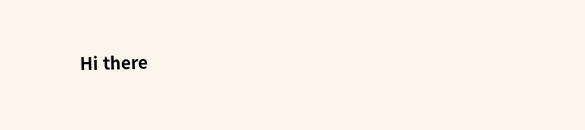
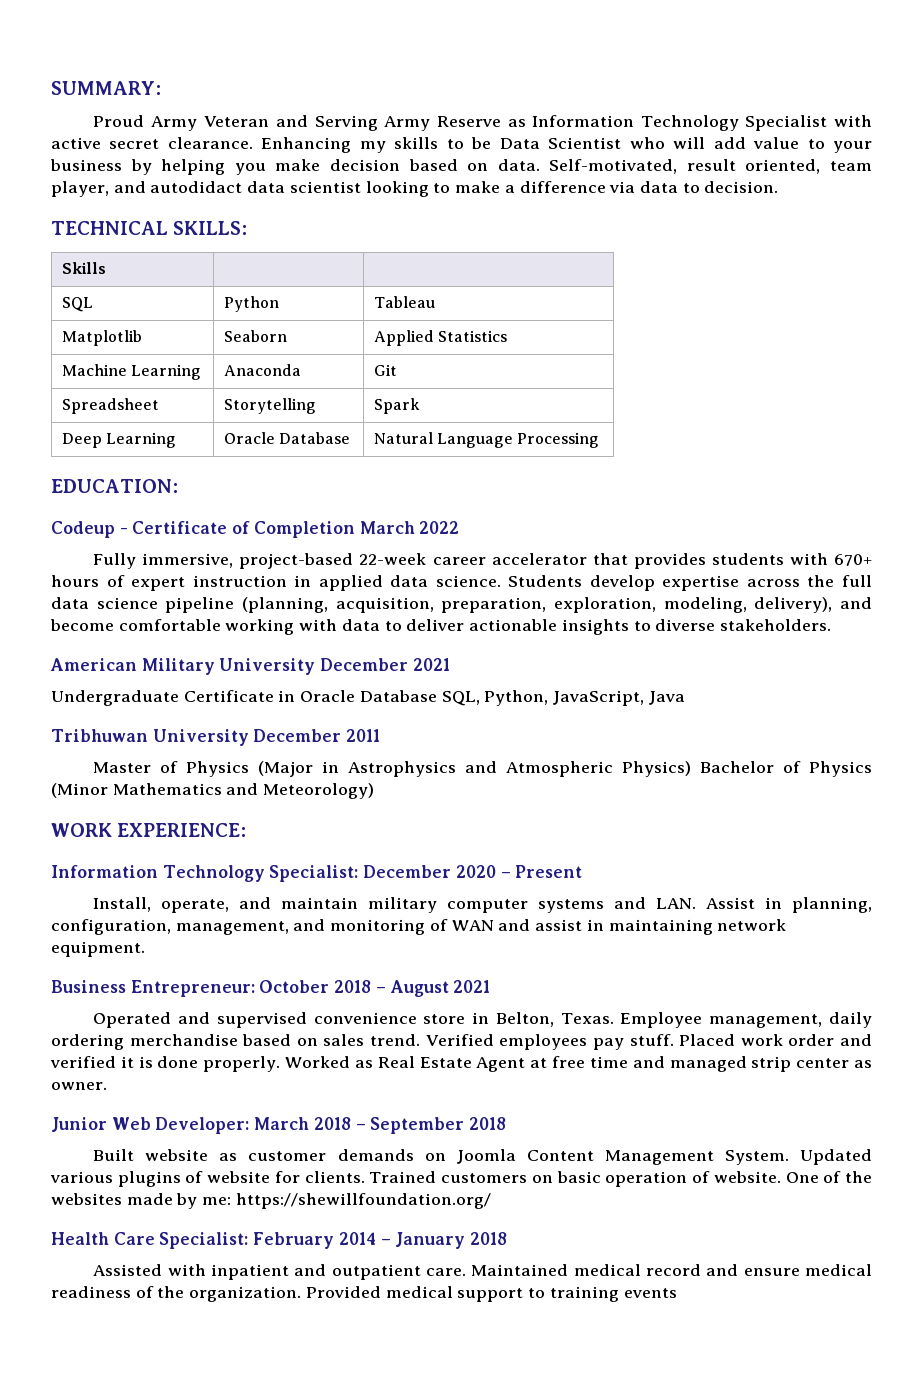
[79,54,149,71] Hi there -> [51,81,161,95] [93,115,872,131] [51,137,872,153] [50,159,873,175] [51,181,779,197] [51,221,248,235] [61,262,106,274] [61,297,93,312] [223,296,279,312] [373,296,435,308] [61,330,142,346] [223,330,287,342] [373,330,507,346] [61,364,201,380] [223,364,301,376] [373,364,397,376] [61,398,159,414] [223,398,316,414] [373,398,420,414] [61,432,176,448] [223,432,350,444] [373,432,600,448] [51,479,178,493] [51,521,460,538] [93,553,872,569] [51,575,873,591] [51,597,872,613] [50,619,831,635] [50,658,450,675] [51,690,685,706] [51,729,381,746] [93,761,872,777] [51,783,375,799] [51,823,247,837] [51,865,583,882] [93,897,872,913] [51,919,787,935] [51,941,145,957] [51,980,491,997] [93,1012,873,1028] [51,1034,873,1050] [50,1056,873,1072] [51,1082,107,1090] [51,1117,507,1134] [93,1149,872,1165] [50,1171,872,1187] [51,1193,491,1209] [51,1232,508,1249] [93,1264,872,1280] [51,1286,677,1302] SUMMARY: // Proud Army Veteran and Serving Army Reserve as Information Technology Specialist with active secret clearance. Enhancing my skills to be Data Scientist who will add value to your business by helping you make decision based on data. Self-motivated, result oriented, team player, and autodidact data scientist looking to make a difference via data to decision. // TECHNICAL SKILLS: // Skills | | // SQL | Python | Tableau // Matplotlib | Seaborn | Applied Statistics // Machine Learning | Anaconda | Git // Spreadsheet | Storytelling | Spark // Deep Learning | Oracle Database | Natural Language Processing // EDUCATION: // Codeup - Certificate of Completion March 2022 // Fully immersive, project-based 22-week career accelerator that provides students with 670+ hours of expert instruction in applied data science. Students develop expertise across the full data science pipeline (planning, acquisition, preparation, exploration, modeling, delivery), and become comfortable working with data to deliver actionable insights to diverse stakeholders. // American Military University December 2021 // Undergraduate Certificate in Oracle Database SQL, Python, JavaScript, Java // Tribhuwan University December 2011 // Master of Physics (Major in Astrophysics and Atmospheric Physics) Bachelor of Physics (Minor Mathematics and Meteorology) // WORK EXPERIENCE: // Information Technology Specialist: December 2020 – Present // Install, operate, and maintain military computer systems and LAN. Assist in planning, configuration, management, and monitoring of WAN and assist in maintaining network equipment. // Business Entrepreneur: October 2018 – August 2021 // Operated and supervised convenience store in Belton, Texas. Employee management, daily ordering merchandise based on sales trend. Verified employees pay stuff. Placed work order and verified it is done properly. Worked as Real Estate Agent at free time and managed strip center as owner. // Junior Web Developer: March 2018 – September 2018 // Built website as customer demands on Joomla Content Management System. Updated various plugins of website for clients. Trained customers on basic operation of website. One of the websites made by me: https://shewillfoundation.org/ // Health Care Specialist: February 2014 – January 2018 // Assisted with inpatient and outpatient care. Maintained medical record and ensure medical readiness of the organization. Provided medical support to training events

